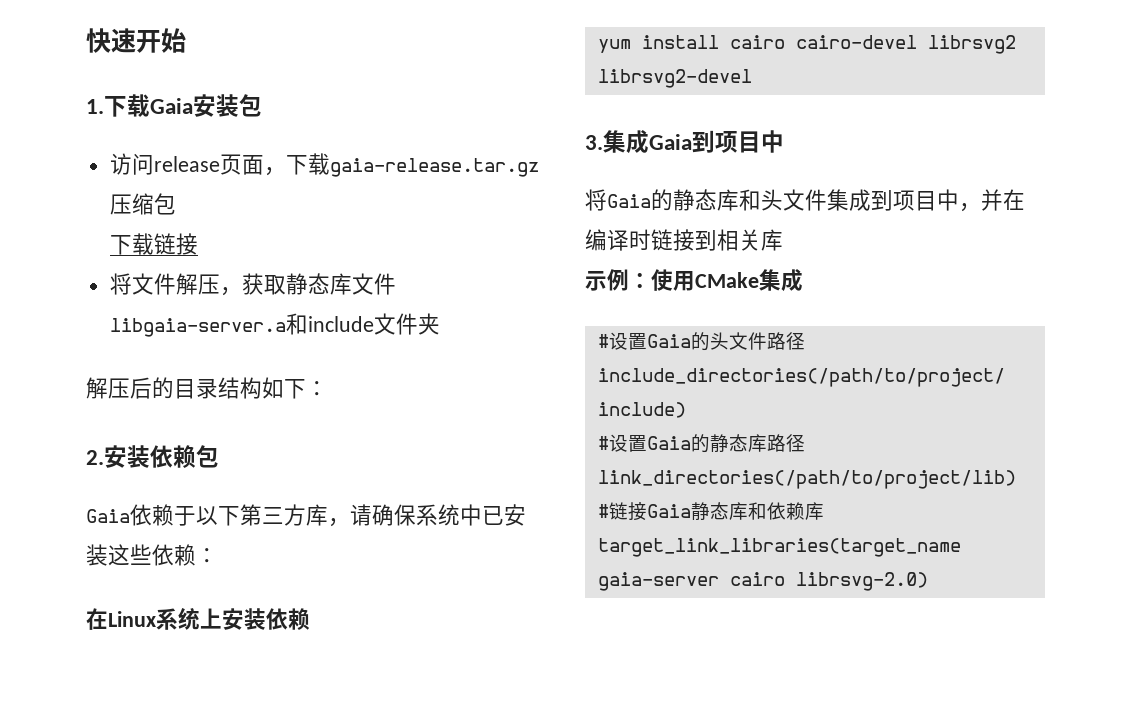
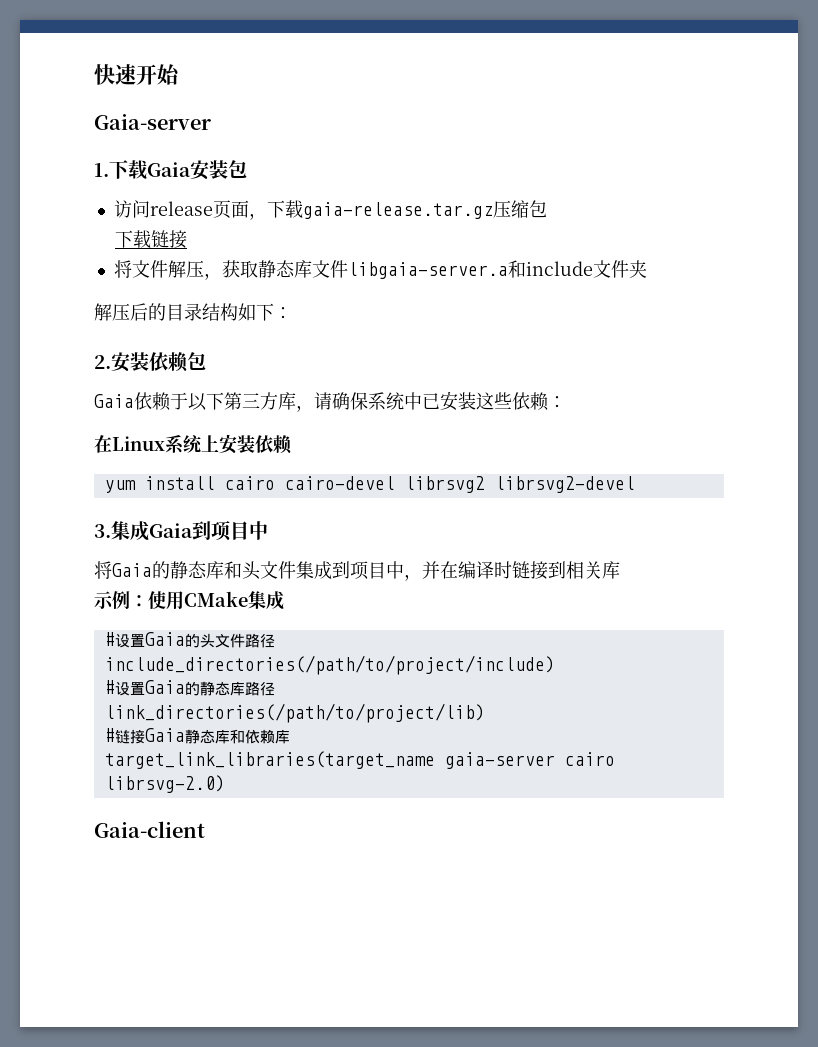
(186, 40) none -> [94,114,211,130] // Gaia-server
(928, 581) none -> [94,821,205,838] // Gaia-client

